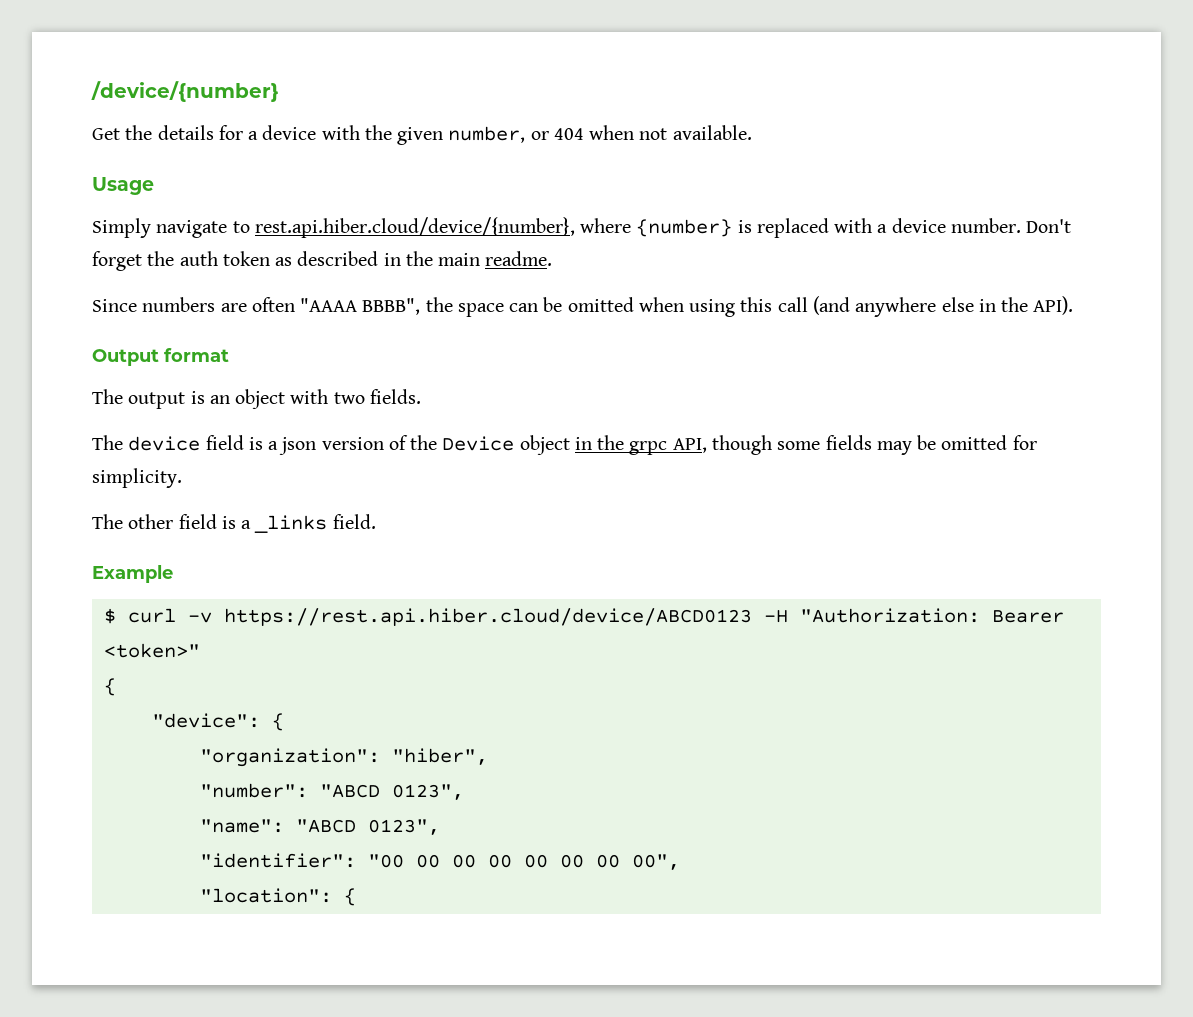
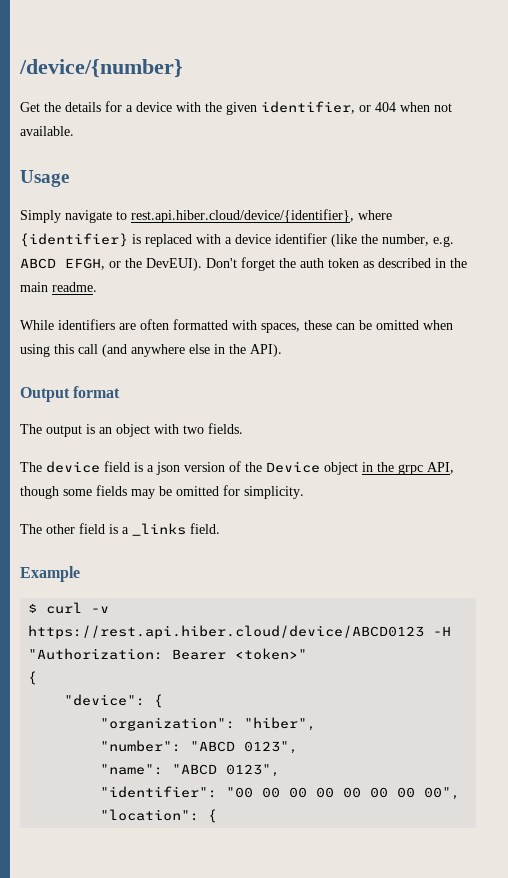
[448,126,526,143] number, -> [261,101,355,114] identifier,
[254,217,733,238] rest.api.hiber.cloud/device/{number}, where {number} -> [131,209,392,223] [20,233,128,247] rest.api.hiber.cloud/device/{identifier}, where {identifier}
[950,218,1021,233] number. -> [275,233,454,247] [20,258,202,271] identifier (like the number, e.g. ABCD EFGH, or the DevEUI).
[92,297,504,317] Since numbers are often "AAAA BBBB", the space -> [20,319,332,333] While identifiers are often formatted with spaces, these

